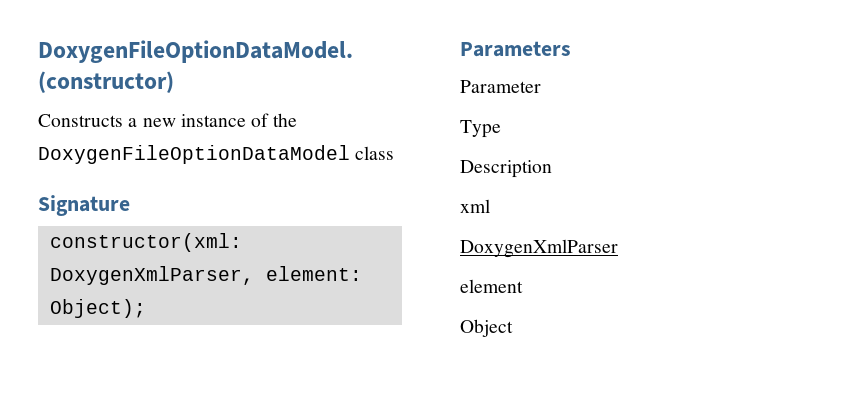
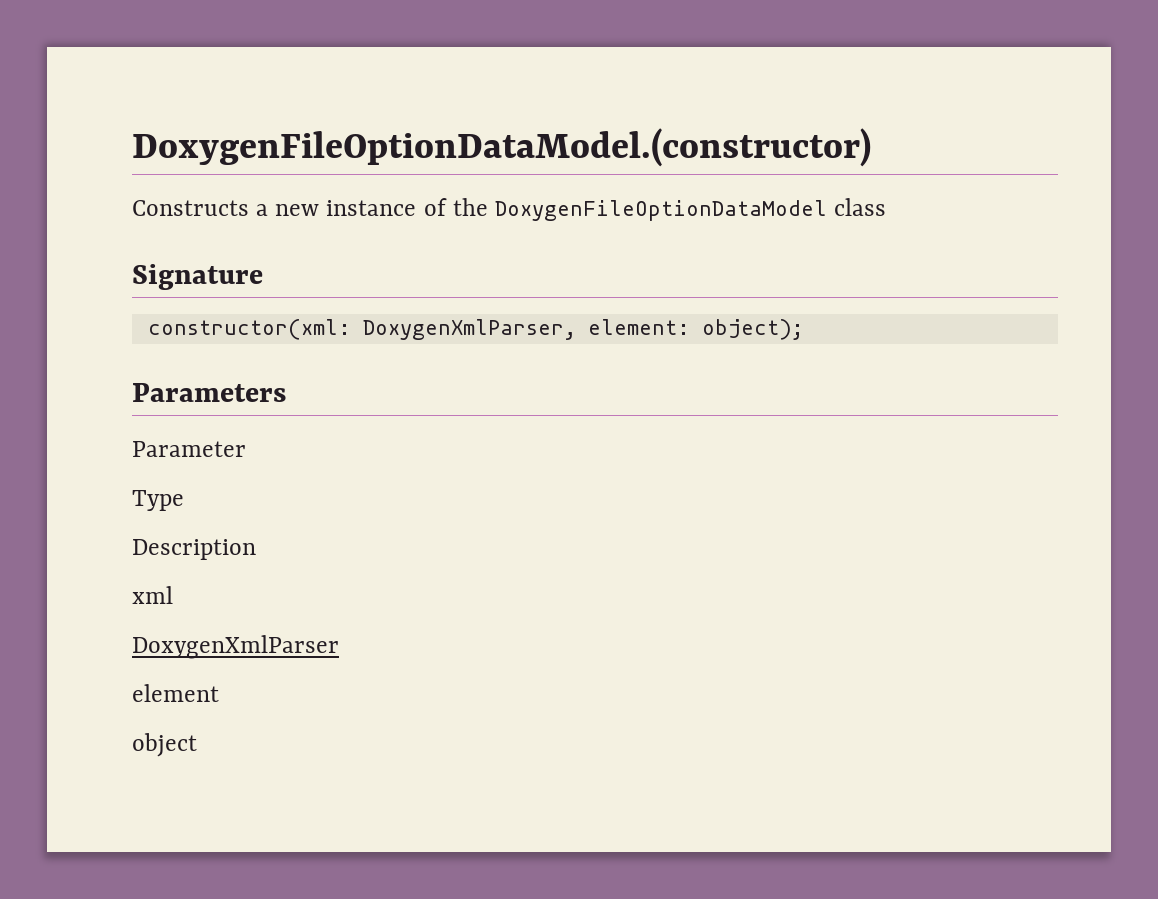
[49,299,146,318] Object); -> [701,319,804,340] object);
[460,319,513,337] Object -> [132,733,197,757] object

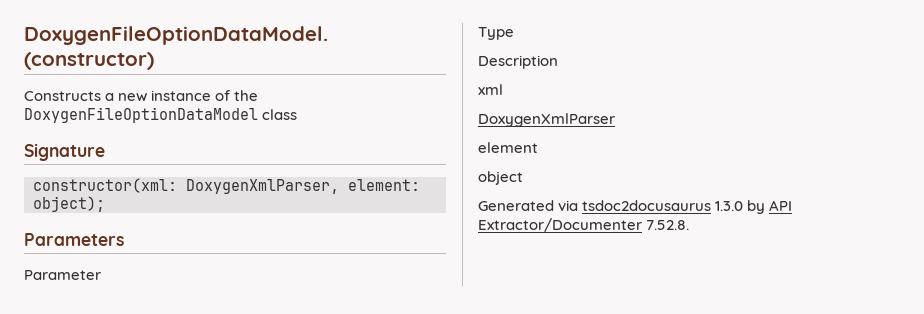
(197, 745) none -> [478,200,793,214] [478,218,690,232] // Generated via tsdoc2docusaurus 1.3.0 by API Extractor/Documenter 7.52.8.

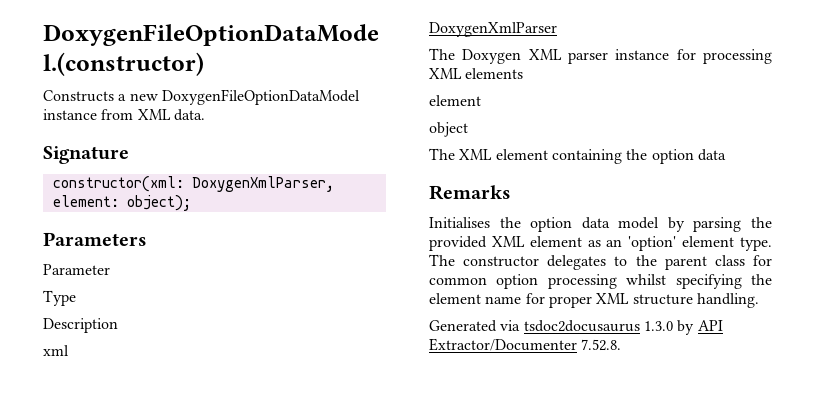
[151,90,259,101] [24,107,298,123] instance of the DoxygenFileOptionDataModel class -> [161,89,360,105] [43,109,205,121] DoxygenFileOptionDataModel instance from XML data.
[478,142,538,153] [478,171,523,185] element // object -> [429,48,772,64] [429,68,524,79] [429,95,481,106] [429,122,468,137] [429,148,726,164] [429,185,511,200] [429,217,772,232] [429,236,772,251] [429,254,772,270] [429,274,772,289] [429,293,759,308] The Doxygen XML parser instance for processing XML elements // element // object // The XML element containing the option data // Remarks // Initialises the option data model by parsing the provided XML element as an 'option' element type. The constructor delegates to the parent class for common option processing whilst specifying the element name for proper XML structure handling.

